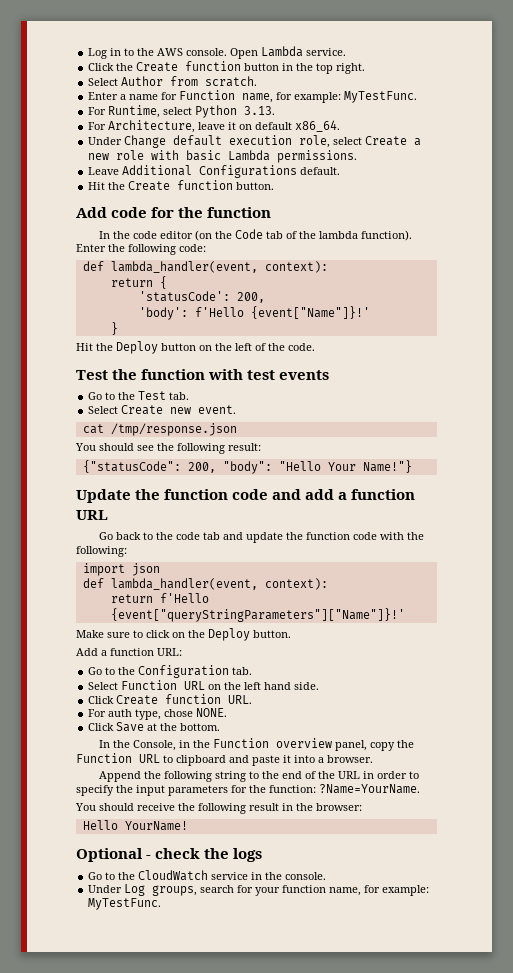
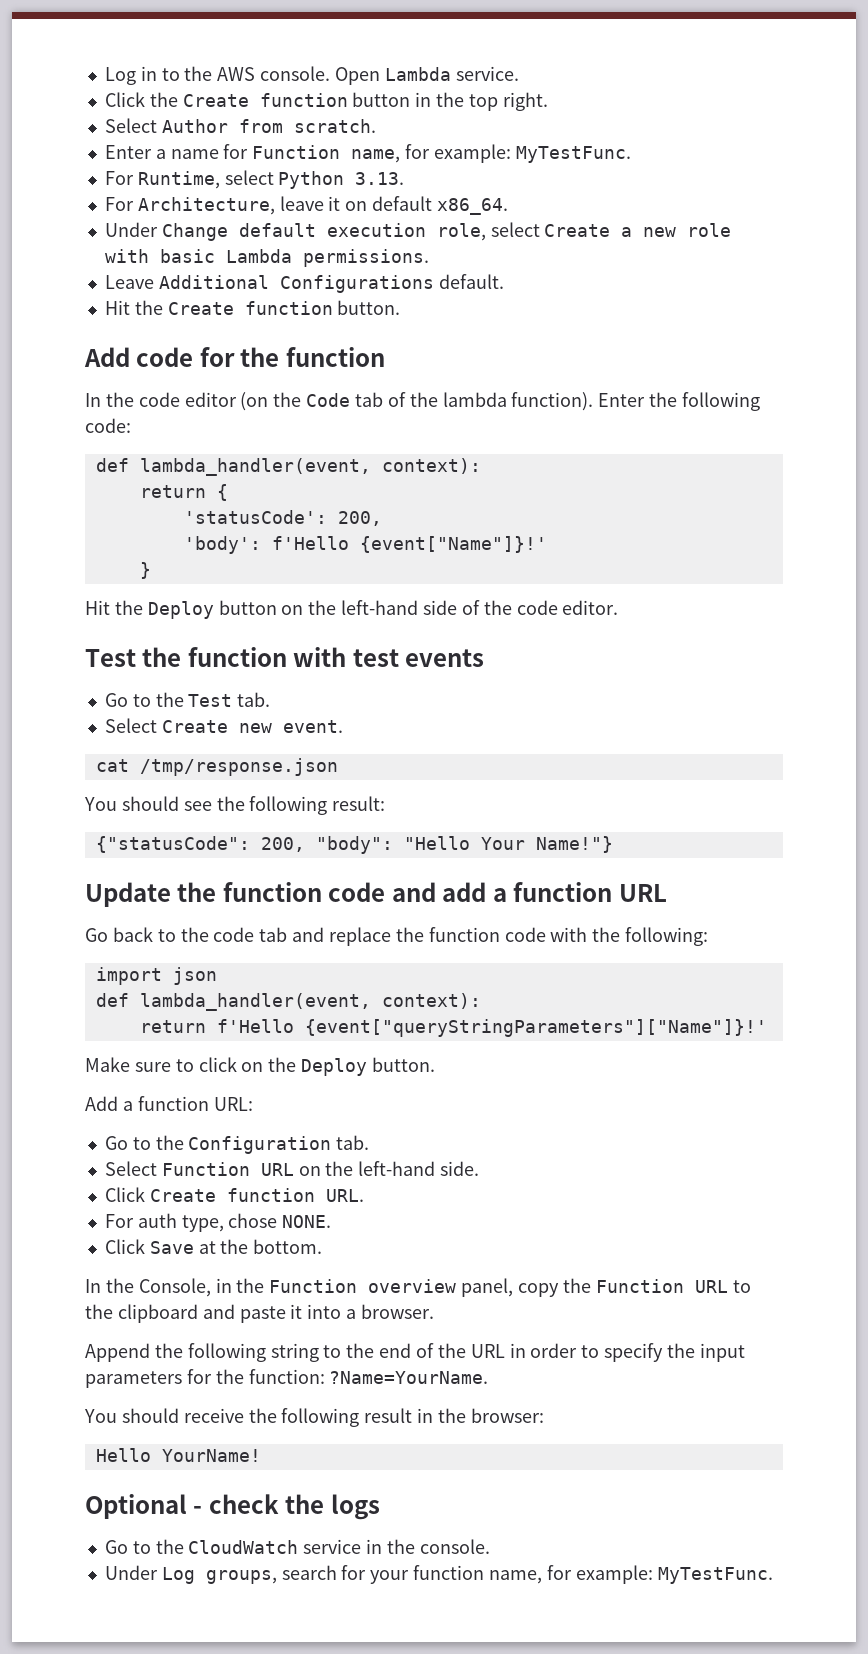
[235,343,315,351] left of the code. -> [341,600,619,615] left-hand side of the code editor.
[245,532,283,543] update -> [329,927,392,946] replace
[244,682,292,690] left hand -> [358,1161,436,1176] left-hand
(173, 759) none -> [85,1304,113,1319] the

